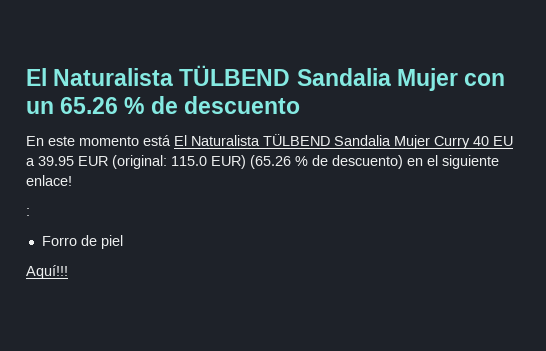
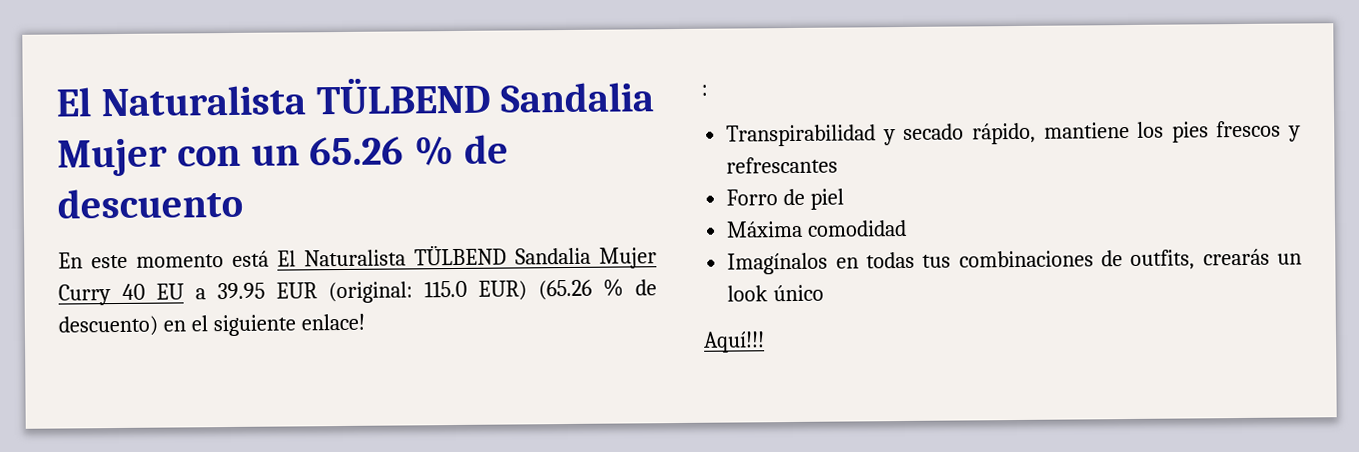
[41,235,123,249] Forro de piel -> [726,120,1301,147] [726,156,839,174] [726,188,845,210] [726,219,908,238] [727,248,1302,275] [727,284,825,302] Transpirabilidad y secado rápido, mantiene los pies frescos y refrescantes // Forro de piel // Máxima comodidad // Imagínalos en todas tus combinaciones de outfits, crearás un look único

